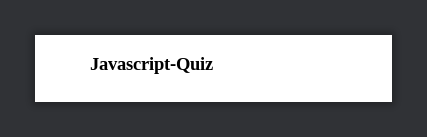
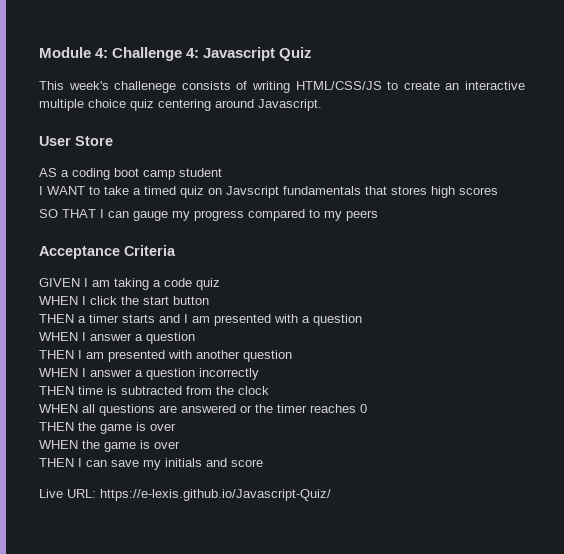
[90,57,213,74] Javascript-Quiz -> [39,47,313,61] [39,81,525,93] [39,99,322,111] [39,136,113,146] [39,168,222,180] [39,186,498,198] [39,209,378,221] [39,245,176,259] [39,278,220,290] [39,296,209,305] [39,314,362,326] [39,332,195,344] [39,350,292,362] [39,368,259,380] [39,386,269,395] [39,404,367,416] [39,422,176,434] [39,440,180,452] [39,458,263,470] [39,489,331,501] Module 4: Challenge 4: Javascript Quiz // This week's challenege consists of writing HTML/CSS/JS to create an interactive multiple choice quiz centering around Javascript. // User Store // AS a coding boot camp student // I WANT to take a timed quiz on Javscript fundamentals that stores high scores // SO THAT I can gauge my progress compared to my peers // Acceptance Criteria // GIVEN I am taking a code quiz // WHEN I click the start button // THEN a timer starts and I am presented with a question // WHEN I answer a question // THEN I am presented with another question // WHEN I answer a question incorrectly // THEN time is subtracted from the clock // WHEN all questions are answered or the timer reaches 0 // THEN the game is over // WHEN the game is over // THEN I can save my initials and score // Live URL: https://e-lexis.github.io/Javascript-Quiz/

